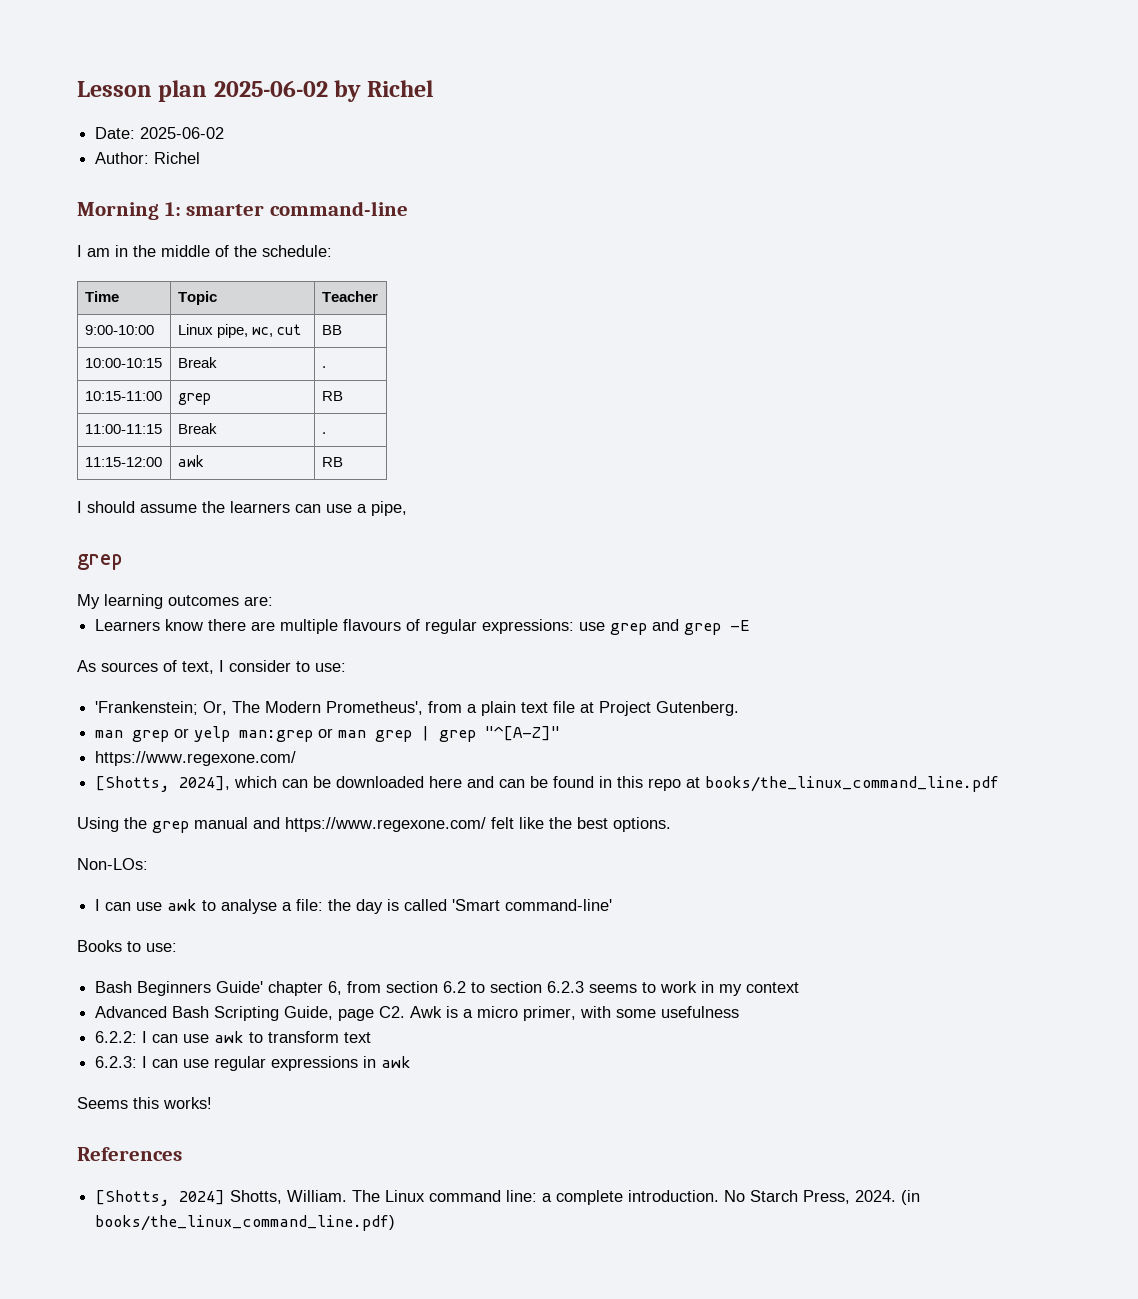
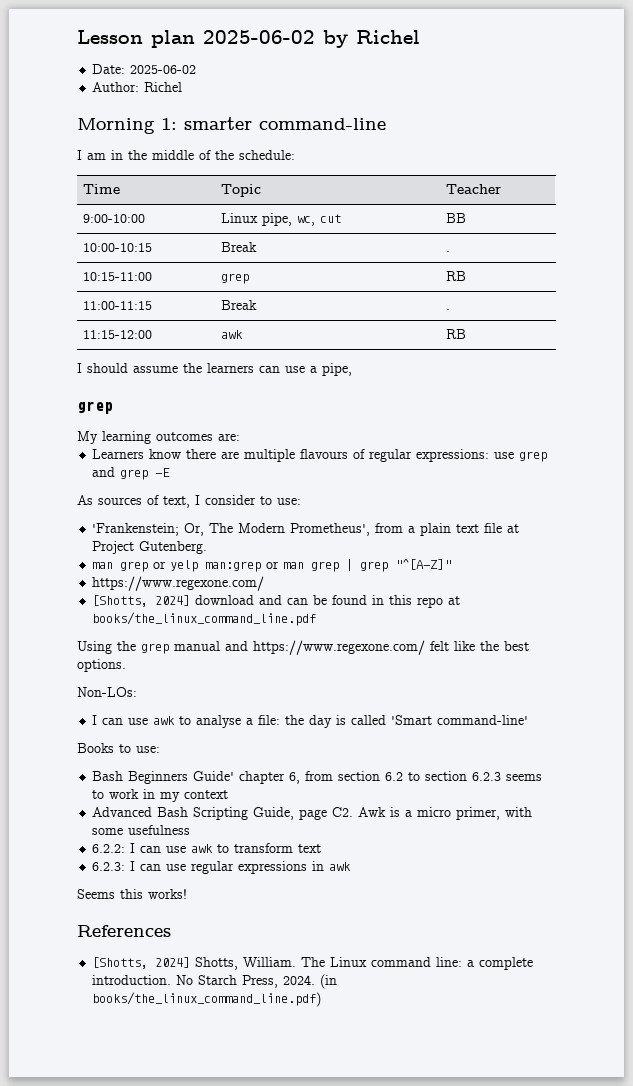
[179,776,463,791] 2024], which can be downloaded here -> [155,595,255,606] 2024] download

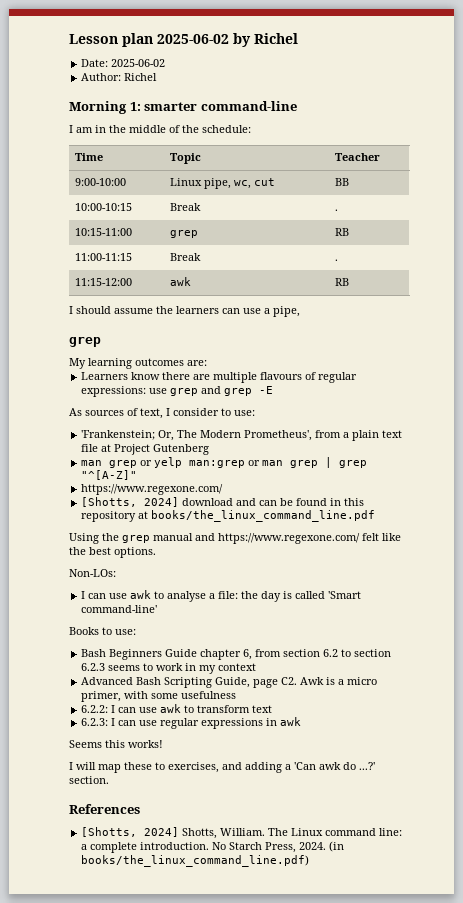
[139,541,208,554] Gutenberg. -> [153,444,210,455] Gutenberg
[417,597,444,608] repo -> [81,511,137,522] repository
[193,771,235,781] Guide' -> [165,649,198,657] Guide
(187, 894) none -> [69,762,375,773] [69,776,109,784] // I will map these to exercises, and adding a 'Can awk do ...?' section.

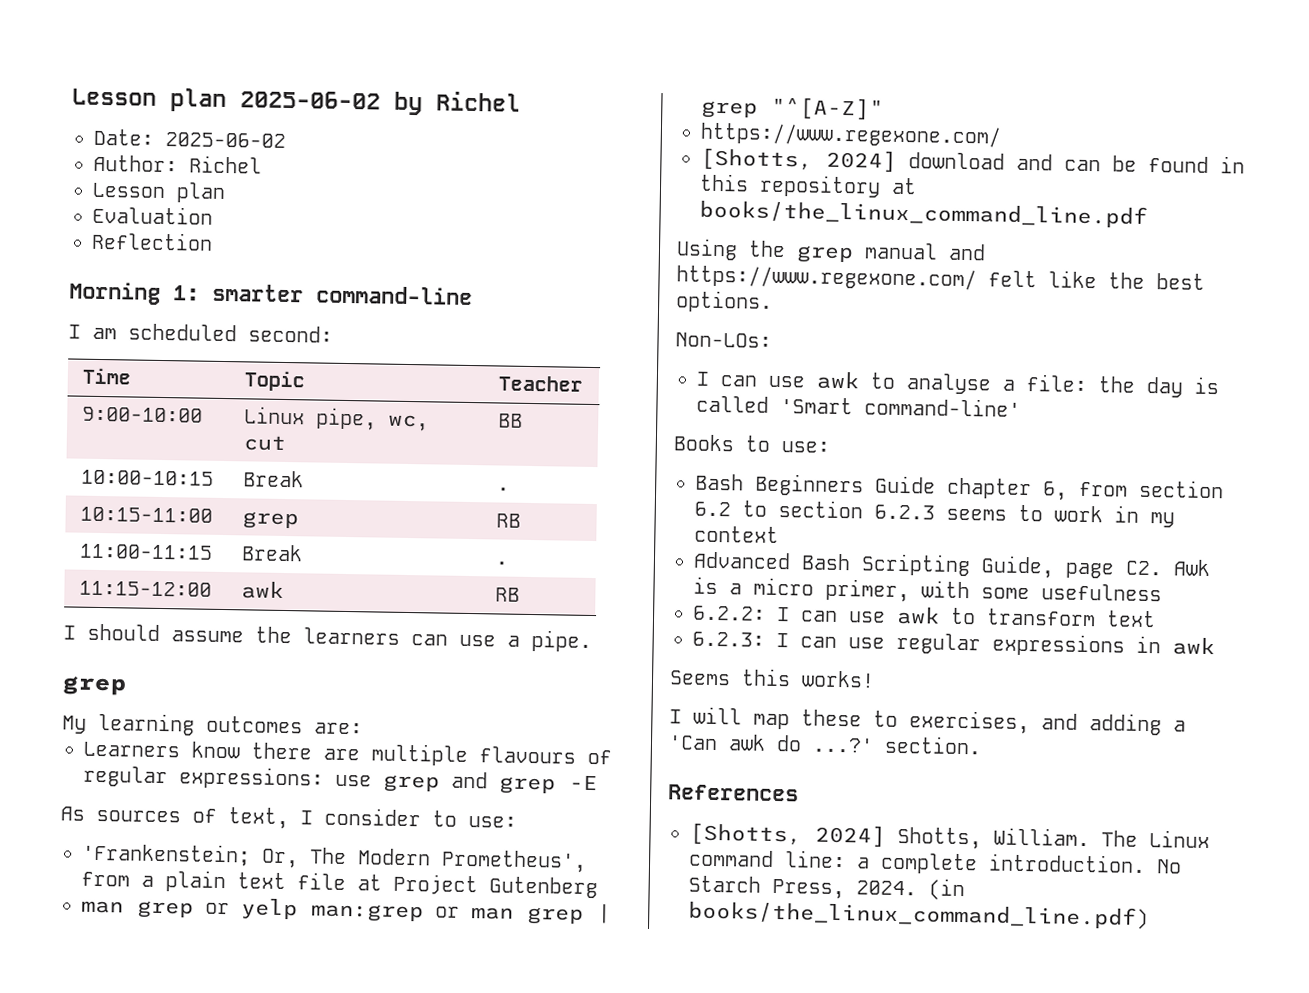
(158, 77) none -> [92,182,226,203] [92,205,213,225] [91,231,213,251] // Lesson plan // Evaluation // Reflection
[95,125,251,133] in the middle of the schedule: -> [128,323,333,343] scheduled second:
[273,306,300,317] pipe, -> [531,630,592,652] pipe.

